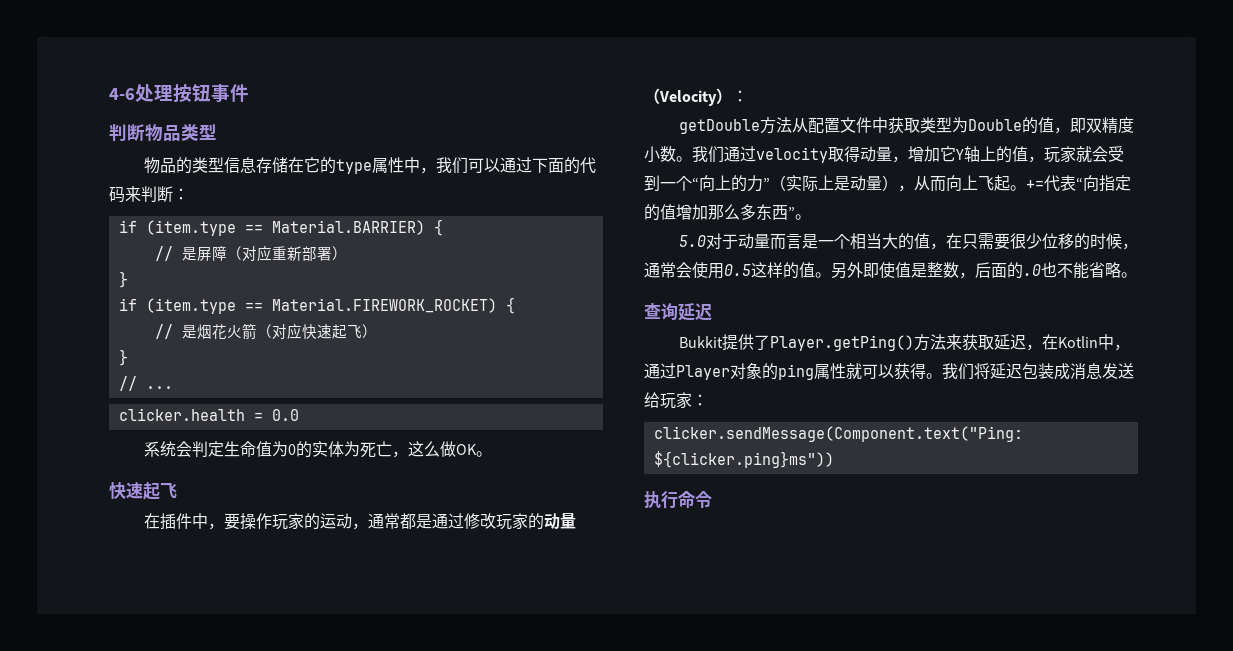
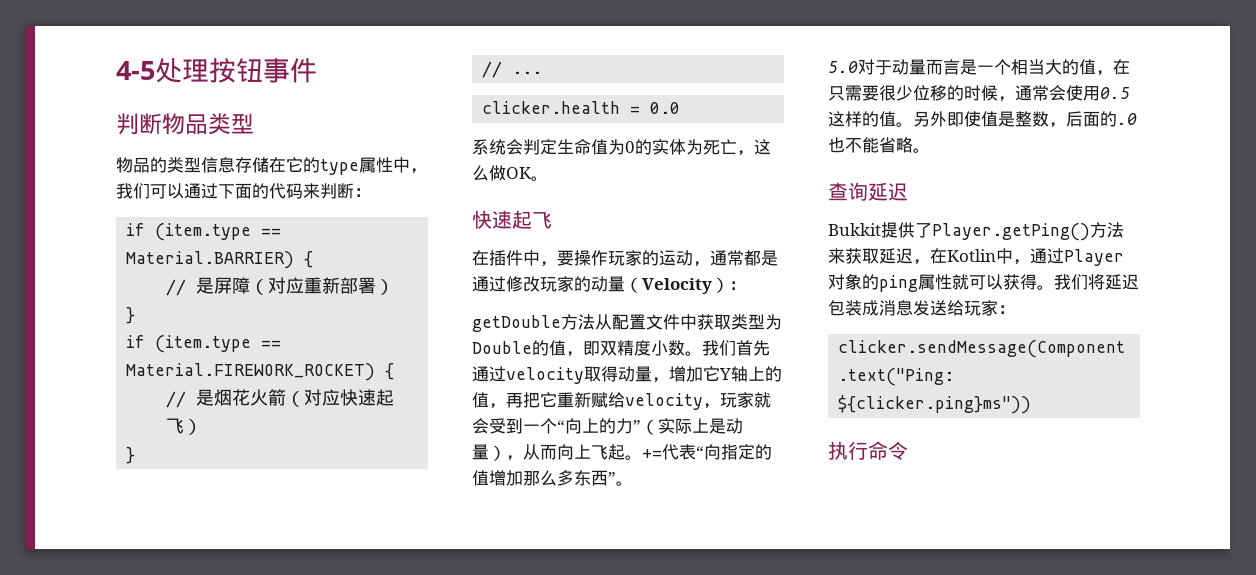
[109,88,135,100] 4-6 -> [116,61,155,80] 4-5
(724, 154) none -> [736,340,770,356] 首先
(1044, 159) none -> [506,392,720,410] 再把它重新赋给velocity，

